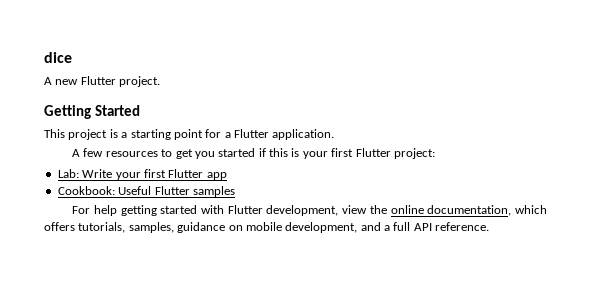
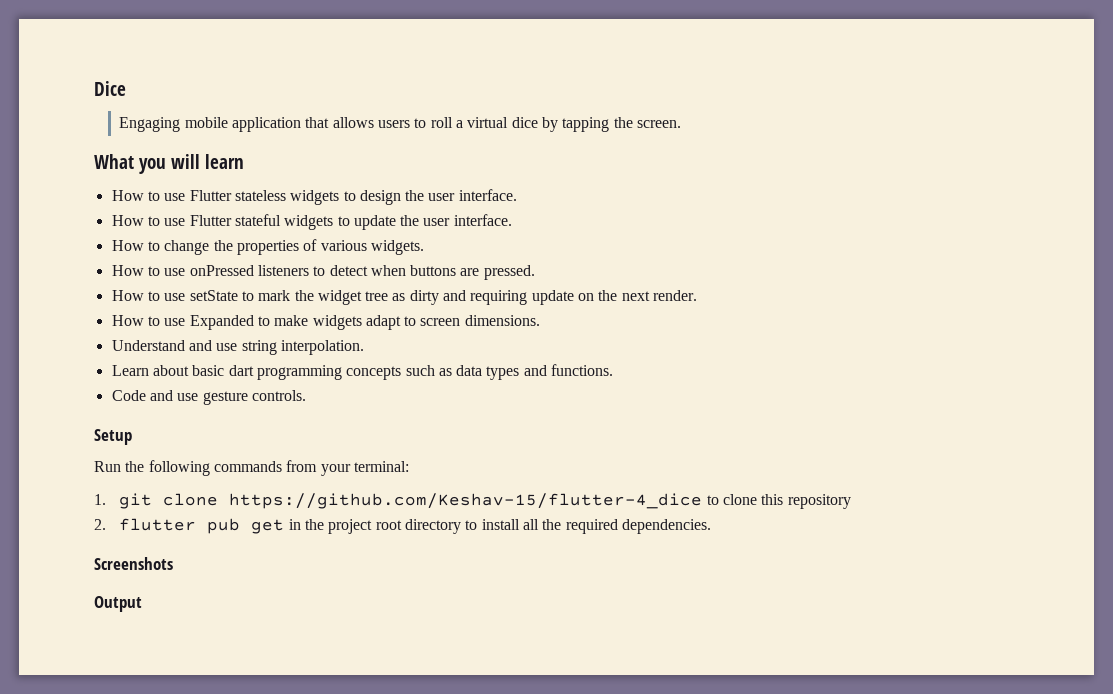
[44,52,72,63] [44,76,161,87] [44,105,140,119] [44,129,335,140] [72,148,435,159] [57,169,227,180] [57,186,235,197] [72,205,547,216] [44,222,490,233] dice // A new Flutter project. // Getting Started // This project is a starting point for a Flutter application. // A few resources to get you started if this is your first Flutter project: // Lab: Write your first Flutter app // Cookbook: Useful Flutter samples // For help getting started with Flutter development, view the online documentation, which offers tutorials, samples, guidance on mobile development, and a full API reference. -> [94,81,126,96] [119,117,681,132] [94,154,244,174] [111,189,517,205] [111,214,512,230] [111,239,424,255] [111,265,535,280] [111,290,698,305] [111,315,540,330] [111,340,364,355] [111,364,614,380] [111,390,306,405] [94,429,132,445] [94,460,409,476] [94,493,851,509] [94,518,711,534] [94,557,173,570] [94,596,142,612] Dice // Engaging mobile application that allows users to roll a virtual dice by tapping the screen. // What you will learn // How to use Flutter stateless widgets to design the user interface. // How to use Flutter stateful widgets to update the user interface. // How to change the properties of various widgets. // How to use onPressed listeners to detect when buttons are pressed. // How to use setState to mark the widget tree as dirty and requiring update on the next render. // How to use Expanded to make widgets adapt to screen dimensions. // Understand and use string interpolation. // Learn about basic dart programming concepts such as data types and functions. // Code and use gesture controls. // Setup // Run the following commands from your terminal: // 1. git clone https://github.com/Keshav-15/flutter-4_dice to clone this repository // 2. flutter pub get in the project root directory to install all the required dependencies. // Screenshots // Output

